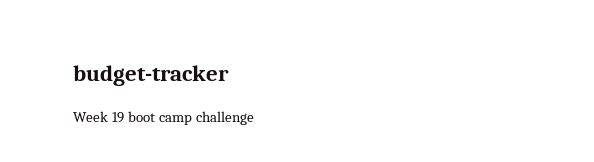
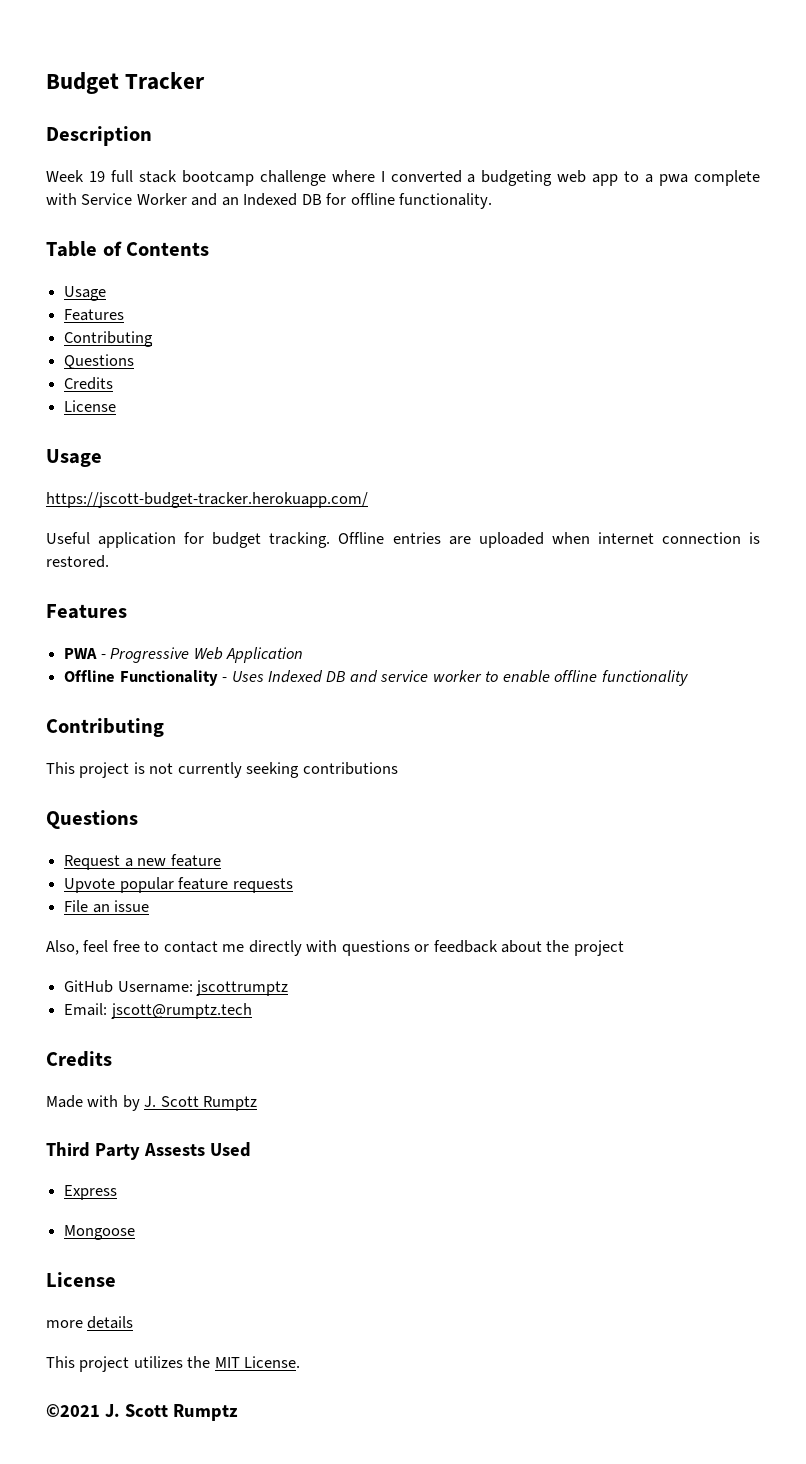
[73,65,229,86] budget-tracker -> [46,72,206,94] [46,126,152,146] Budget Tracker // Description
[127,111,254,125] boot camp challenge -> [110,170,760,186] [46,193,493,209] [46,241,210,257] [64,286,107,301] [64,309,125,321] [64,331,154,347] [64,354,135,369] [64,377,114,390] [64,400,117,412] [46,449,102,467] [46,492,368,508] [46,532,761,548] [46,555,109,568] [46,604,127,619] [64,647,303,663] [64,670,688,686] [46,718,164,737] [46,762,398,778] [46,810,138,829] [64,854,221,870] [64,877,293,893] [64,900,150,913] [46,940,624,956] [64,980,289,996] [64,1003,252,1019] [46,1051,112,1067] [46,1095,258,1111] [46,1142,251,1160] [64,1185,118,1200] [64,1225,136,1240] [46,1272,116,1287] [46,1316,134,1329] [46,1356,301,1372] [46,1404,238,1421] full stack bootcamp challenge where I converted a budgeting web app to a pwa complete with Service Worker and an Indexed DB for offline functionality. // Table of Contents // Usage // Features // Contributing // Questions // Credits // License // Usage // https://jscott-budget-tracker.herokuapp.com/ // Useful application for budget tracking. Offline entries are uploaded when internet connection is restored. // Features // PWA - Progressive Web Application // Offline Functionality - Uses Indexed DB and service worker to enable offline functionality // Contributing // This project is not currently seeking contributions // Questions // Request a new feature // Upvote popular feature requests // File an issue // Also, feel free to contact me directly with questions or feedback about the project // GitHub Username: jscottrumptz // Email: jscott@rumptz.tech // Credits // Made with by J. Scott Rumptz // Third Party Assests Used // Express // Mongoose // License // more details // This project utilizes the MIT License. // ©2021 J. Scott Rumptz

